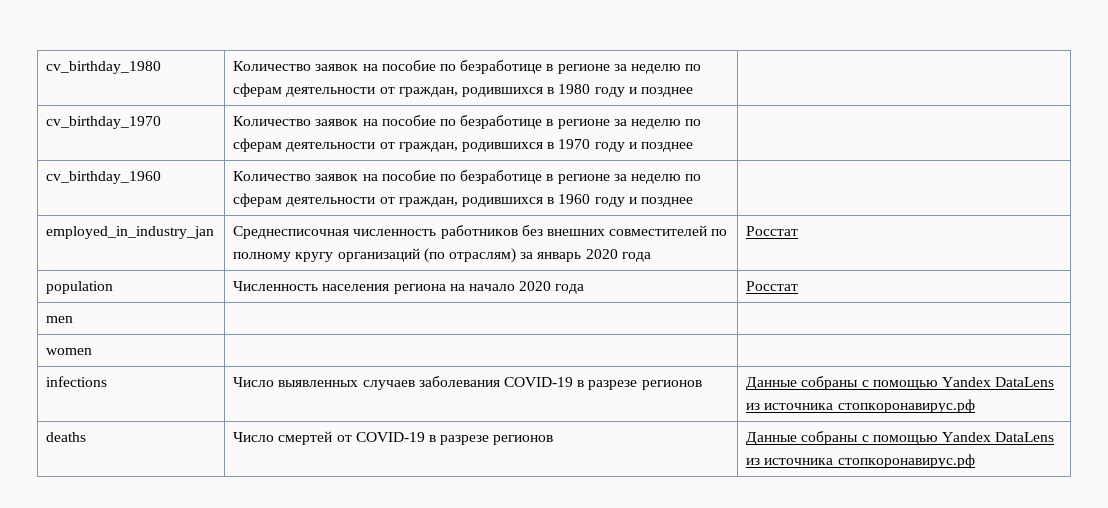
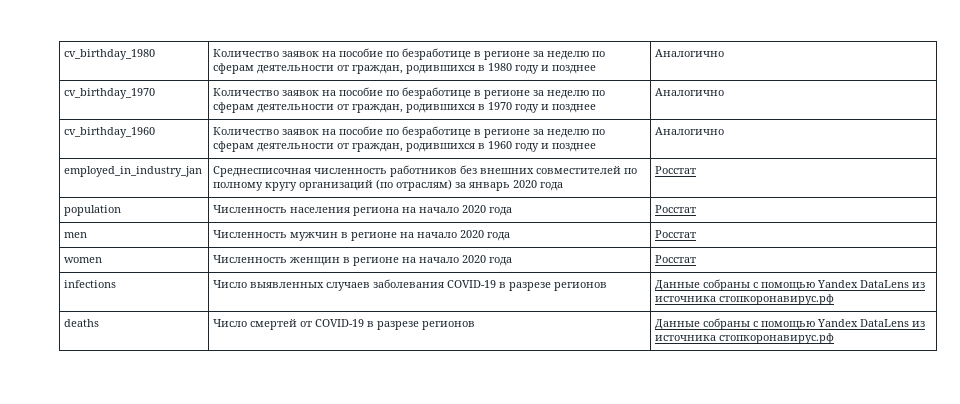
(693, 92) none -> [655,49,725,57] Аналогично
(693, 147) none -> [655,88,725,96] Аналогично
(693, 202) none -> [655,127,725,135] Аналогично
[46,348,93,355] | // women | | -> [213,230,511,241] [655,230,697,238] [64,257,103,263] [213,255,513,266] [655,255,697,263] Численность мужчин в регионе на начало 2020 года | Росстат // women | Численность женщин в регионе на начало 2020 года | Росстат

